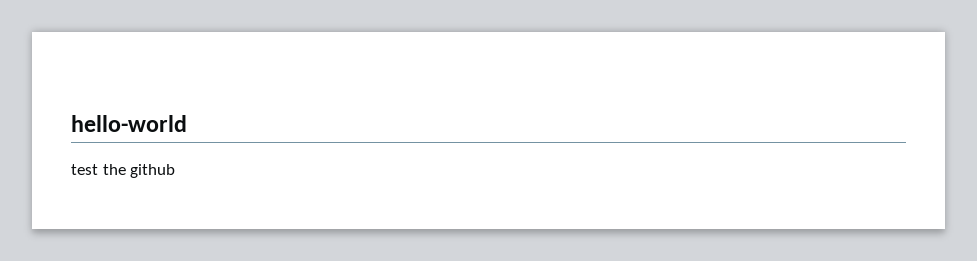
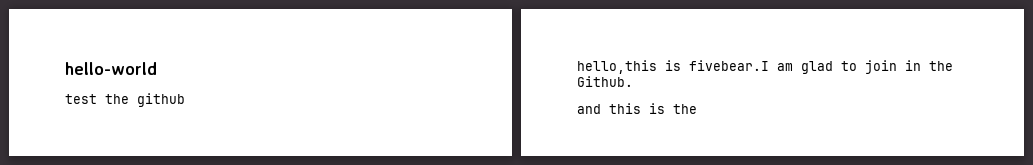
(176, 171) none -> [577,60,953,74] [577,76,633,87] [577,103,697,114] // hello,this is fivebear.I am glad to join in the Github. // and this is the

